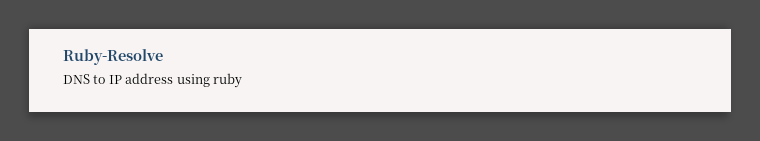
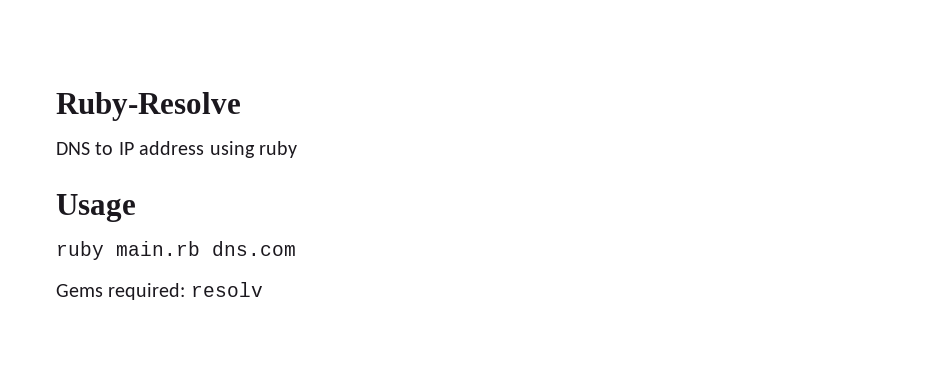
(242, 80) none -> [56,194,136,222] [56,241,296,260] [56,282,263,300] // Usage // ruby main.rb dns.com // Gems required: resolv

